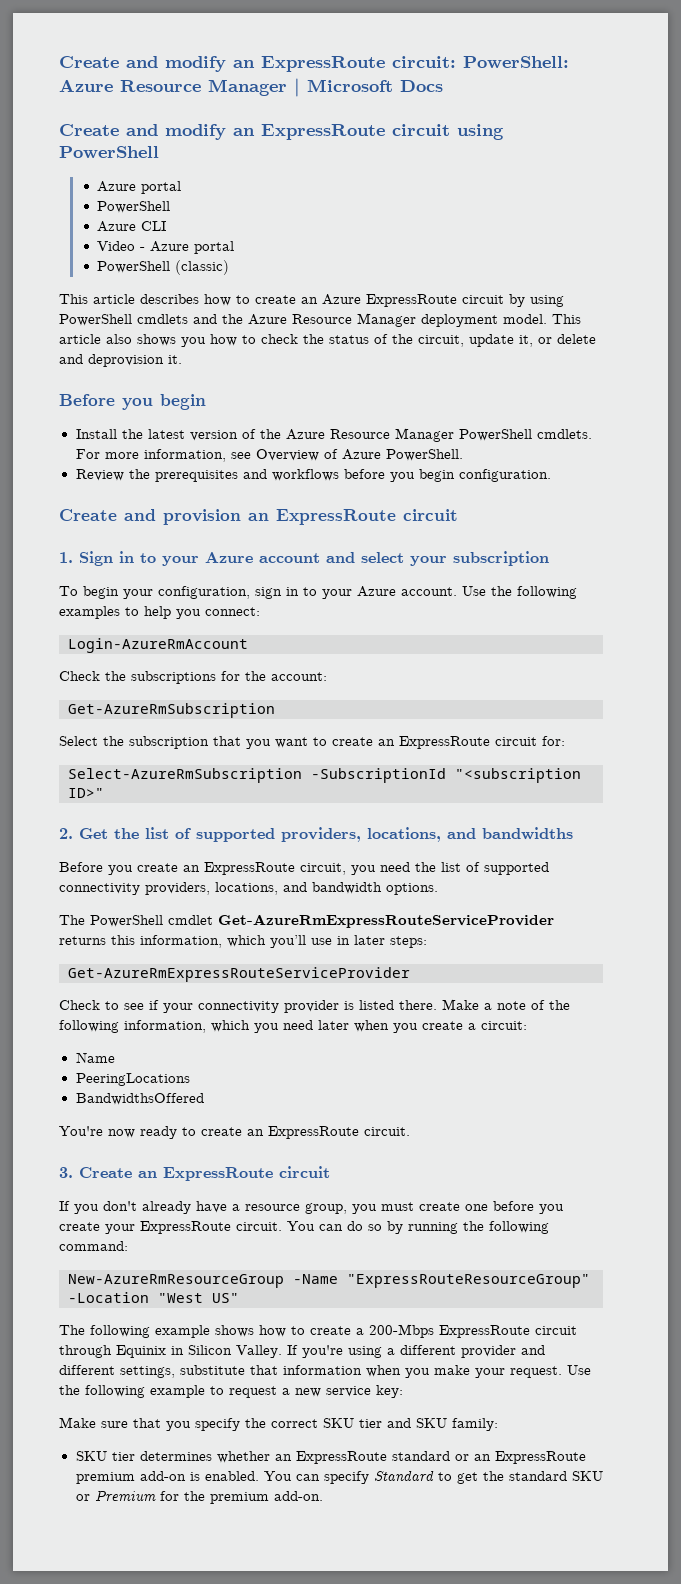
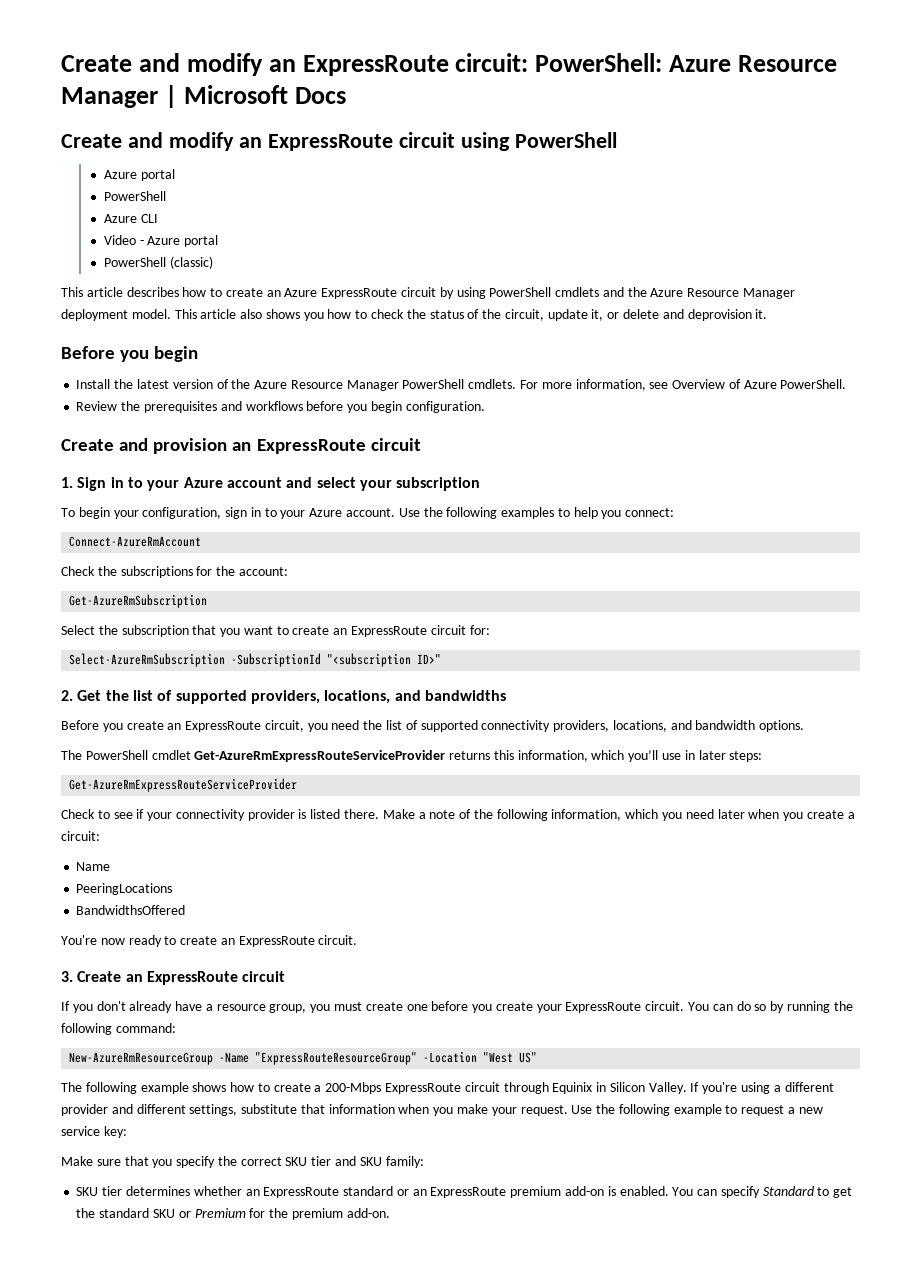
[68,638,248,653] Login-AzureRmAccount -> [69,536,202,547] Connect-AzureRmAccount

